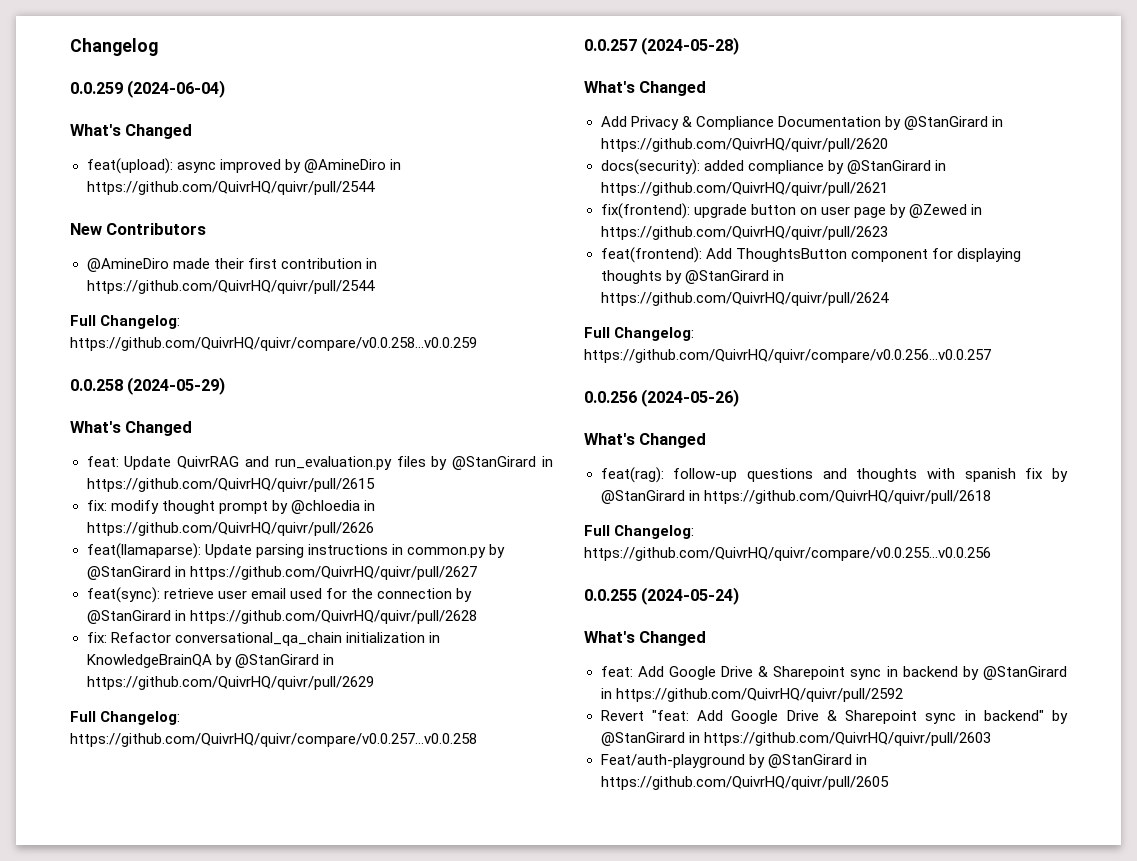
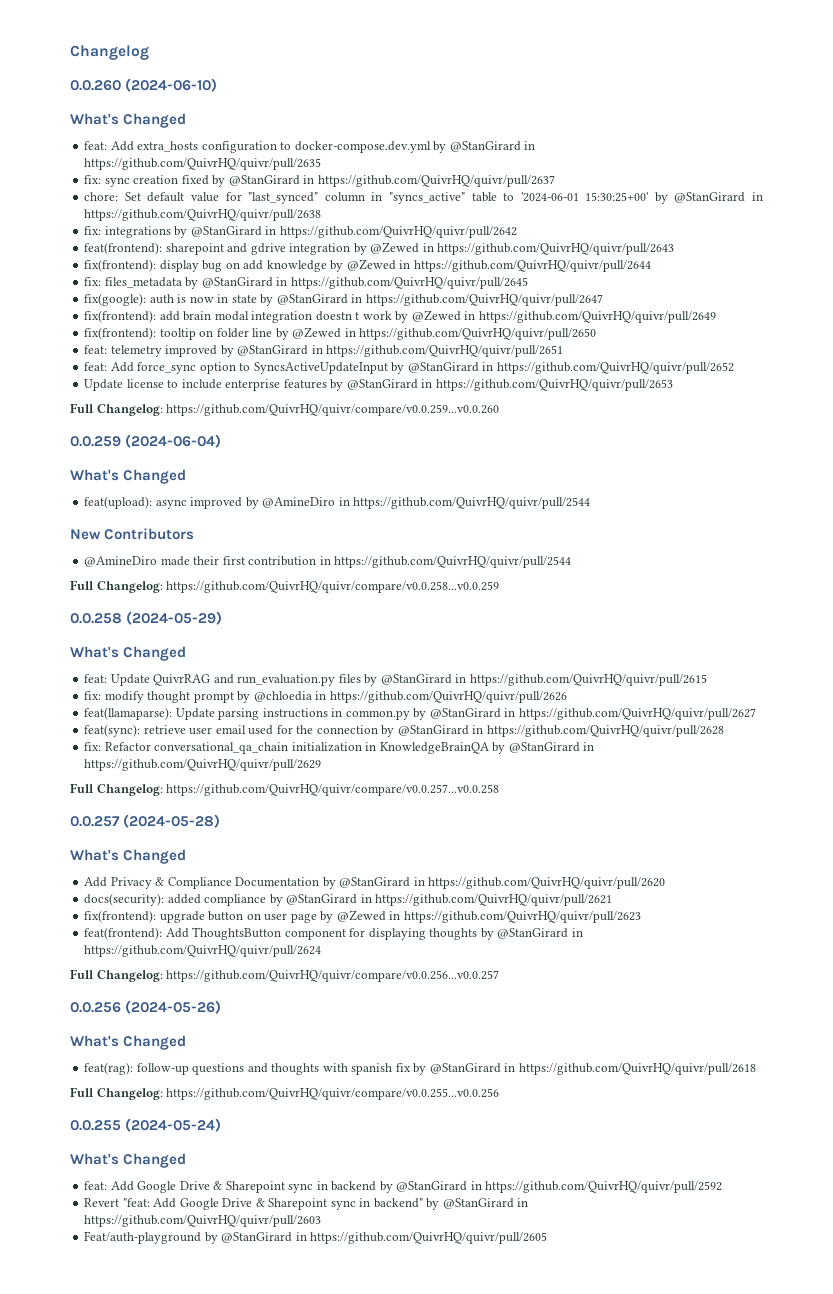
(158, 47) none -> [70,78,218,92] [70,113,187,128] [84,141,536,153] [84,158,322,170] [84,175,555,187] [84,192,764,204] [84,209,322,221] [84,226,517,238] [84,242,675,255] [84,259,651,272] [84,277,528,289] [84,293,603,306] [84,310,716,323] [84,327,597,340] [84,345,564,357] [84,362,734,374] [84,379,673,391] [70,403,500,416] // 0.0.260 (2024-06-10) // What's Changed // feat: Add extra_hosts configuration to docker-compose.dev.yml by @StanGirard in https://github.com/QuivrHQ/quivr/pull/2635 // fix: sync creation fixed by @StanGirard in https://github.com/QuivrHQ/quivr/pull/2637 // chore: Set default value for "last_synced" column in "syncs_active" table to '2024-06-01 15:30:25+00' by @StanGirard in https://github.com/QuivrHQ/quivr/pull/2638 // fix: integrations by @StanGirard in https://github.com/QuivrHQ/quivr/pull/2642 // feat(frontend): sharepoint and gdrive integration by @Zewed in https://github.com/QuivrHQ/quivr/pull/2643 // fix(frontend): display bug on add knowledge by @Zewed in https://github.com/QuivrHQ/quivr/pull/2644 // fix: files_metadata by @StanGirard in https://github.com/QuivrHQ/quivr/pull/2645 // fix(google): auth is now in state by @StanGirard in https://github.com/QuivrHQ/quivr/pull/2647 // fix(frontend): add brain modal integration doestn t work by @Zewed in https://github.com/QuivrHQ/quivr/pull/2649 // fix(frontend): tooltip on folder line by @Zewed in https://github.com/QuivrHQ/quivr/pull/2650 // feat: telemetry improved by @StanGirard in https://github.com/QuivrHQ/quivr/pull/2651 // feat: Add force_sync option to SyncsActiveUpdateInput by @StanGirard in https://github.com/QuivrHQ/quivr/pull/2652 // Update license to include enterprise features by @StanGirard in https://github.com/QuivrHQ/quivr/pull/2653 // Full Changelog: https://github.com/QuivrHQ/quivr/compare/v0.0.259...v0.0.260

